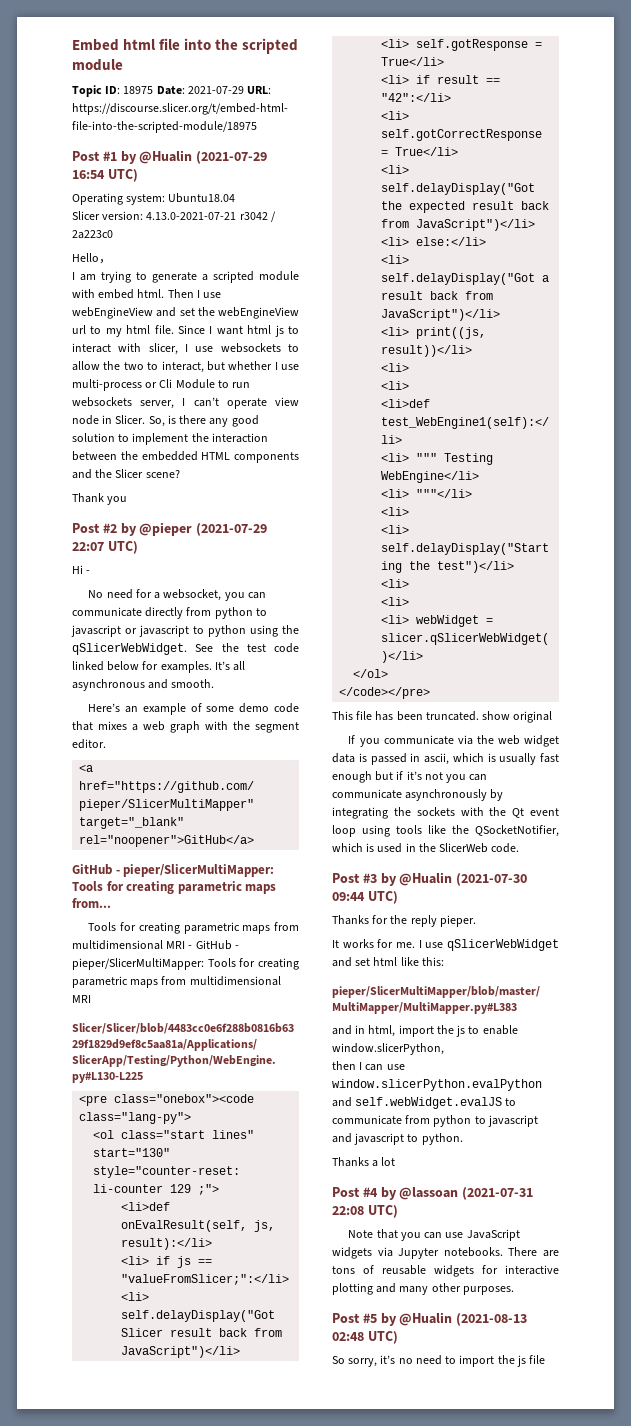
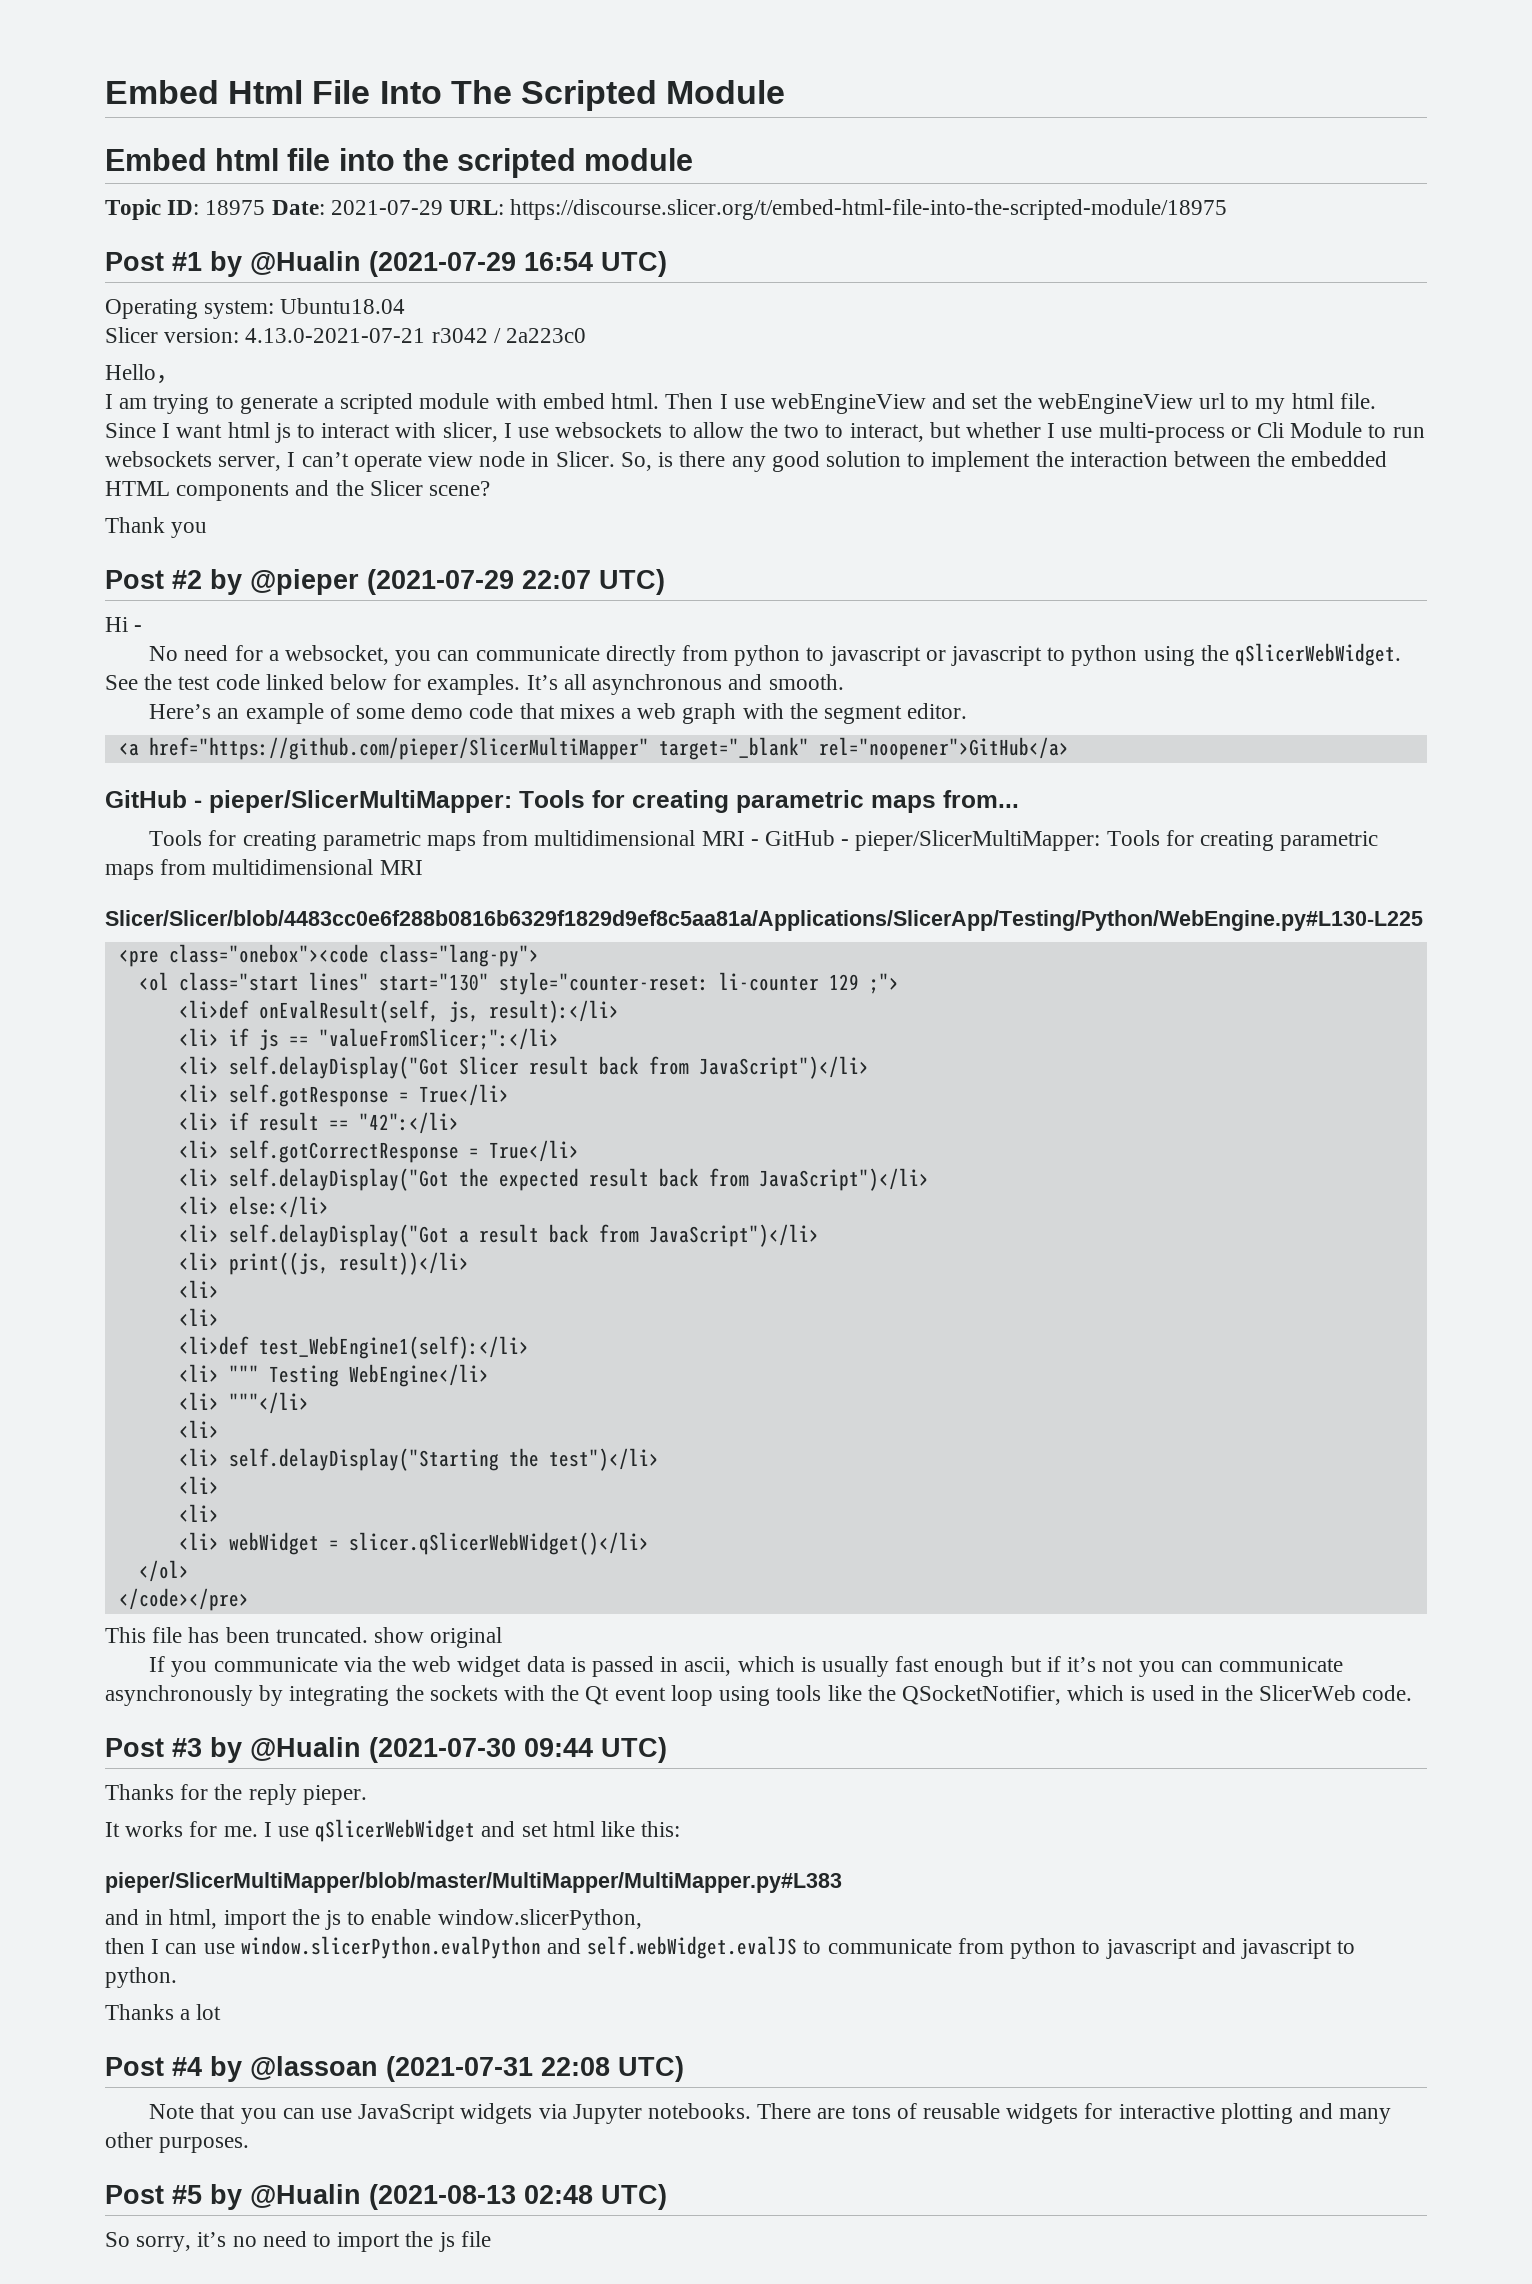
[72,39,119,51] Embed -> [105,80,786,111] [105,148,207,171] Embed Html File Into The Scripted Module // Embed

